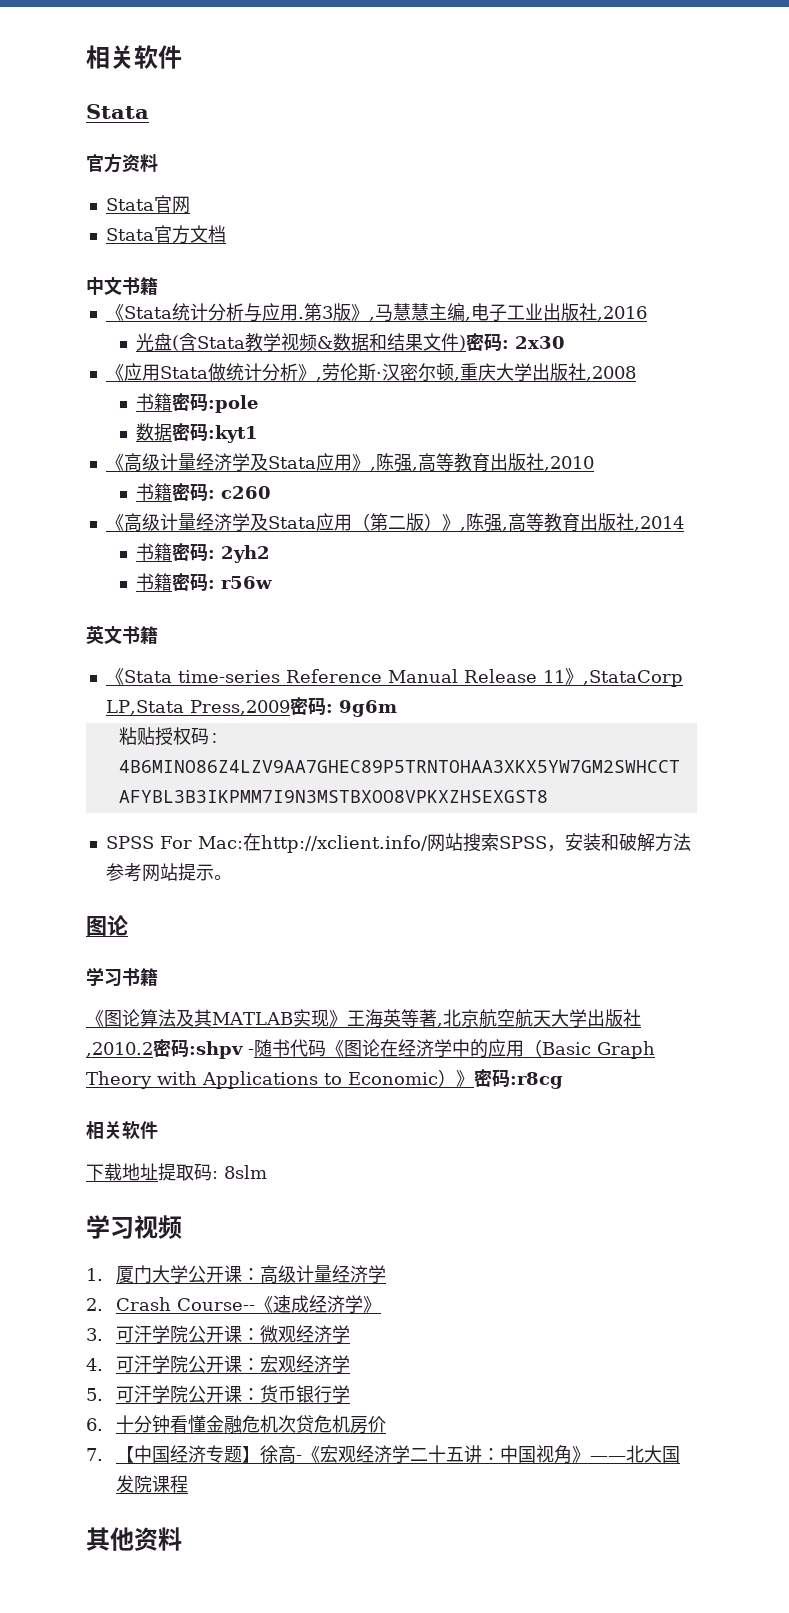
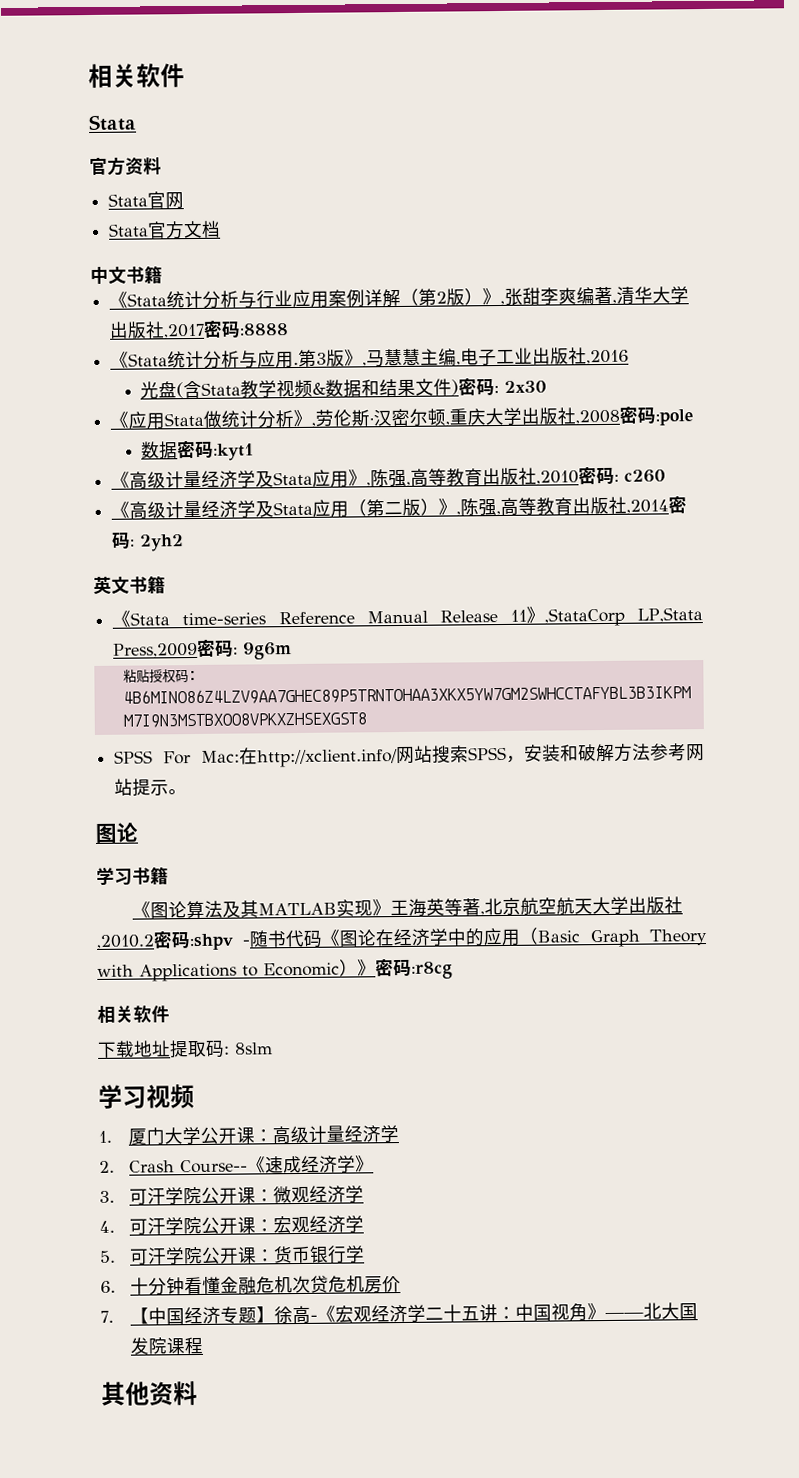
(158, 286) none -> [109,286,690,309] [109,320,290,339] // 《Stata统计分析与行业应用案例详解（第2版）》,张甜李爽编著,清华大学出版社,2017密码:8888
[135,393,172,411] // 书籍 -> (621, 417) none
[135,483,172,501] // 书籍 -> (580, 477) none
[135,543,172,561] // 书籍 -> (670, 506) none
[135,573,272,591] // 书籍密码: r56w -> (185, 543) none

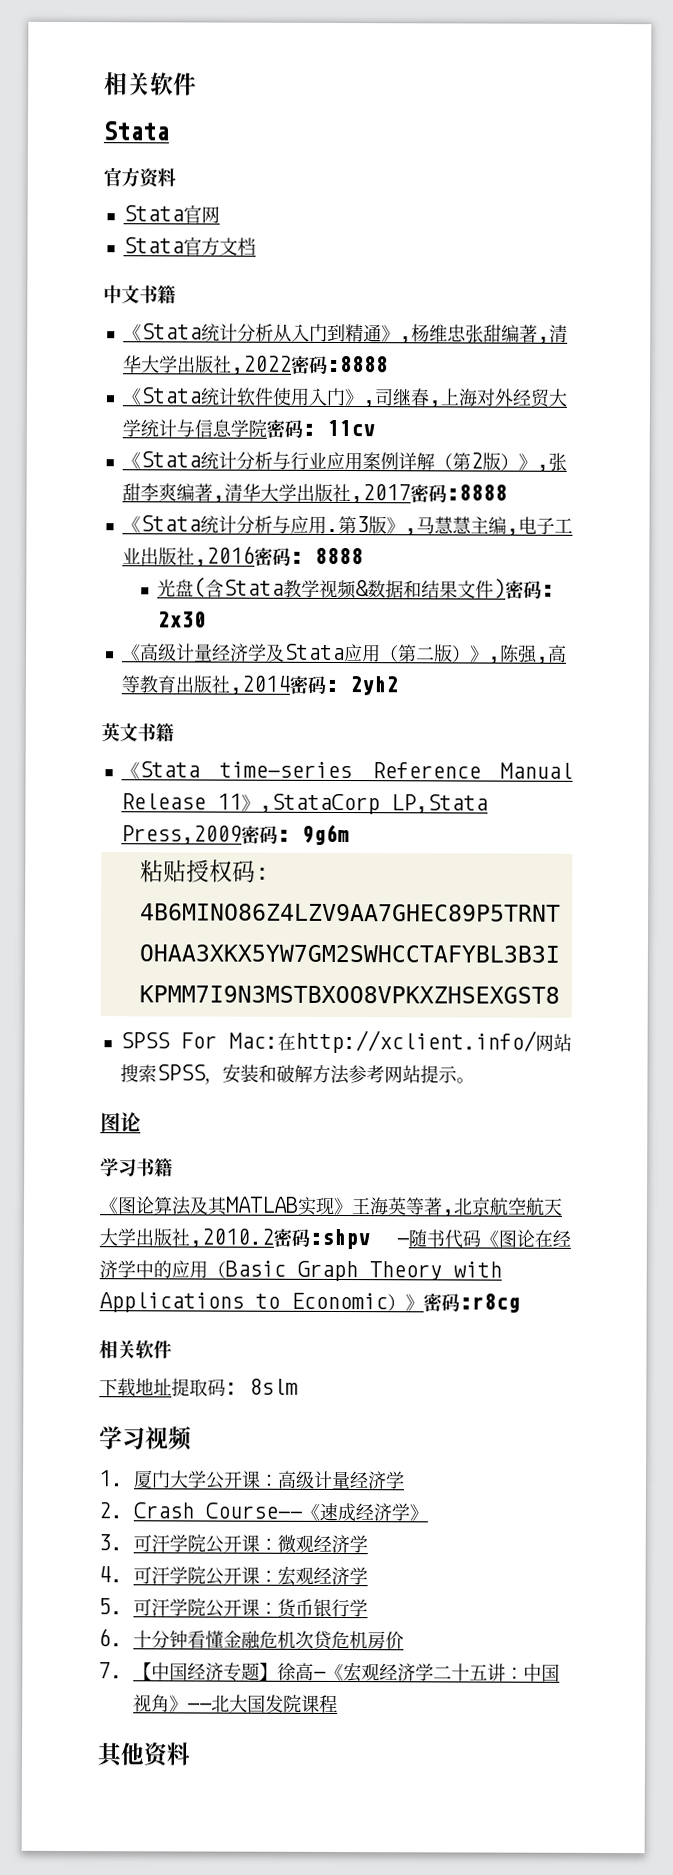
(163, 274) none -> [122,323,568,344] [122,355,388,375] [121,387,568,408] [121,419,375,438] // 《Stata统计分析从入门到精通》,杨维忠张甜编著,清华大学出版社,2022密码:8888 // 《Stata统计软件使用入门》,司继春,上海对外经贸大学统计与信息学院密码: 11cv
(630, 357) none -> [253,547,363,566] 密码: 8888
[110,406,694,430] [141,440,255,461] [111,466,667,490] // 《应用Stata做统计分析》,劳伦斯·汉密尔顿,重庆大学出版社,2008密码:pole // 数据密码:kyt1 // 《高级计量经济学及Stata应用》,陈强,高等教育出版社,2010密码: c260 -> (206, 619) none

